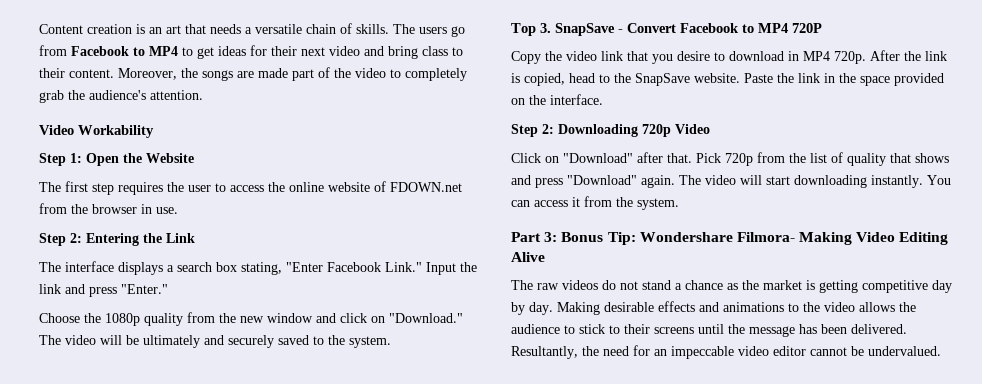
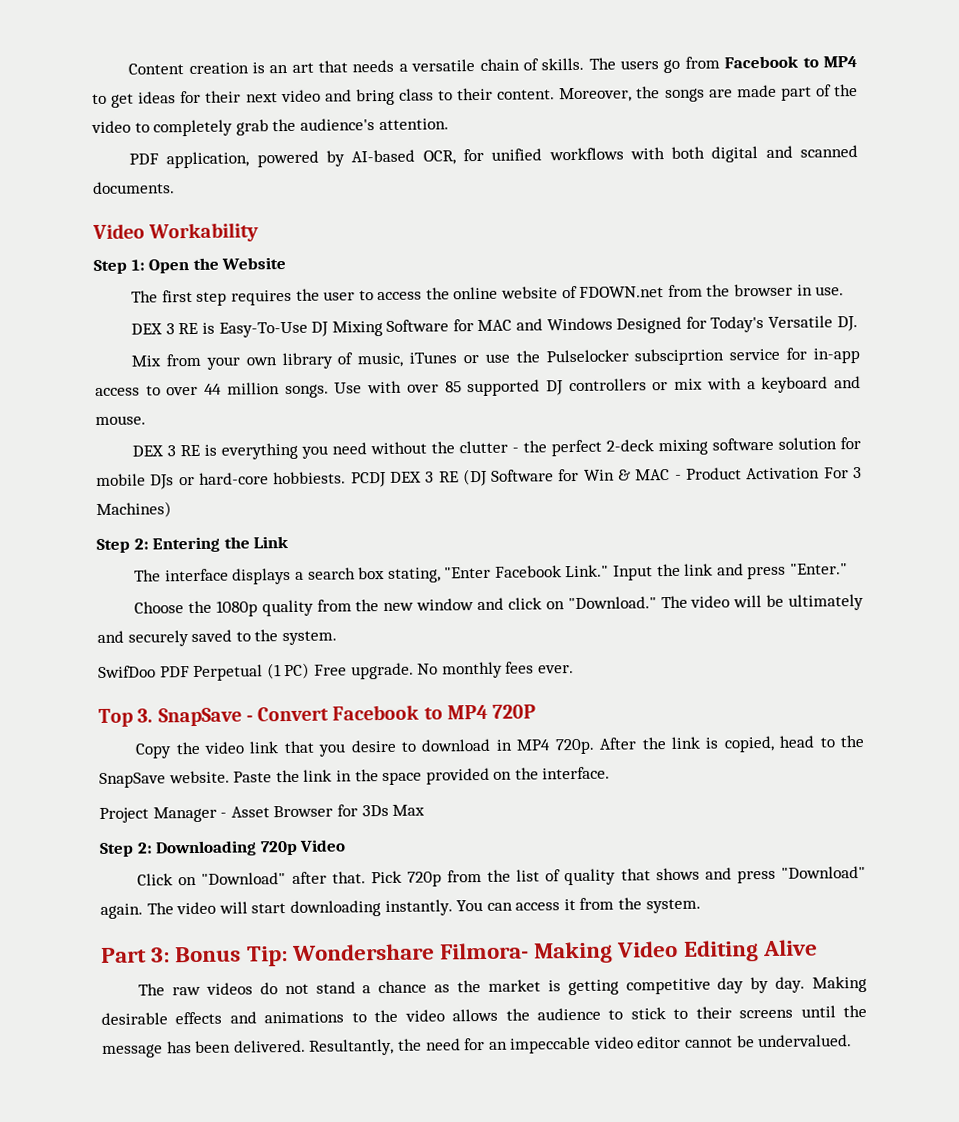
(203, 95) none -> [129,145,858,169] [93,181,175,195] // PDF application, powered by AI-based OCR, for unified workflows with both digital and scanned documents.
(178, 210) none -> [131,315,858,338] [131,347,861,370] [95,376,861,399] [95,415,146,426] [132,437,861,460] [96,466,862,490] [96,501,172,519] // DEX 3 RE is Easy-To-Use DJ Mixing Software for MAC and Windows Designed for Today's Versatile DJ. // Mix from your own library of music, iTunes or use the Pulselocker subsciprtion service for in-app access to over 44 million songs. Use with over 85 supported DJ controllers or mix with a keyboard and mouse. // DEX 3 RE is everything you need without the clutter - the perfect 2-deck mixing software solution for mobile DJs or hard-core hobbiests. PCDJ DEX 3 RE (DJ Software for Win & MAC - Product Activation For 3 Machines)
(391, 342) none -> [98,661,574,682] // SwifDoo PDF Perpetual (1 PC) Free upgrade. No monthly fees ever.
(603, 99) none -> [99,804,426,823] // Project Manager - Asset Browser for 3Ds Max

